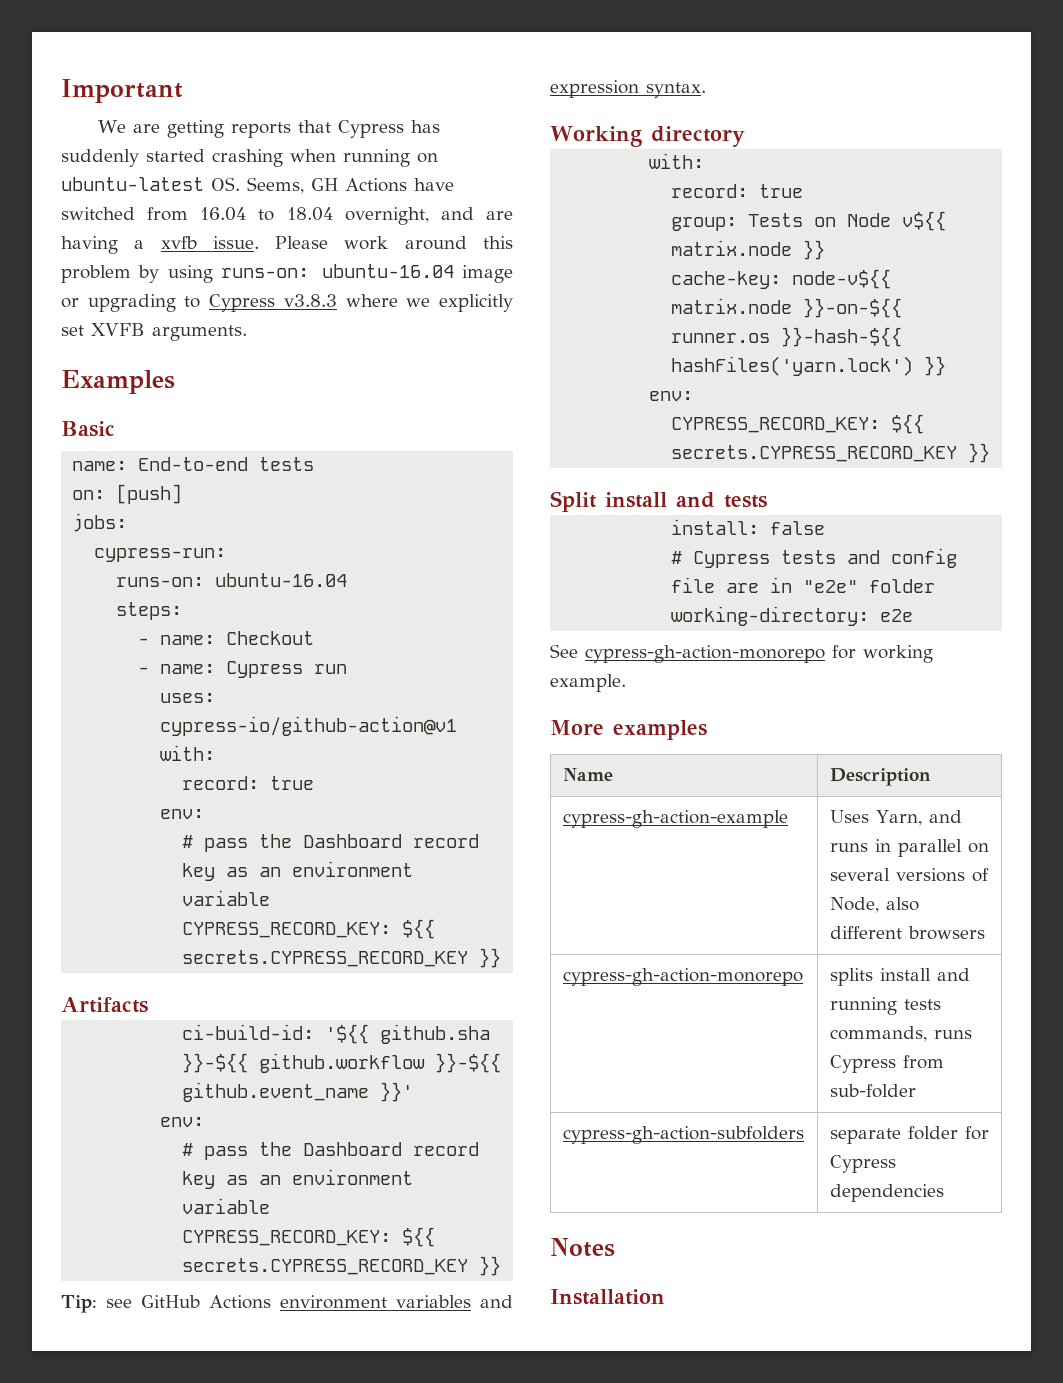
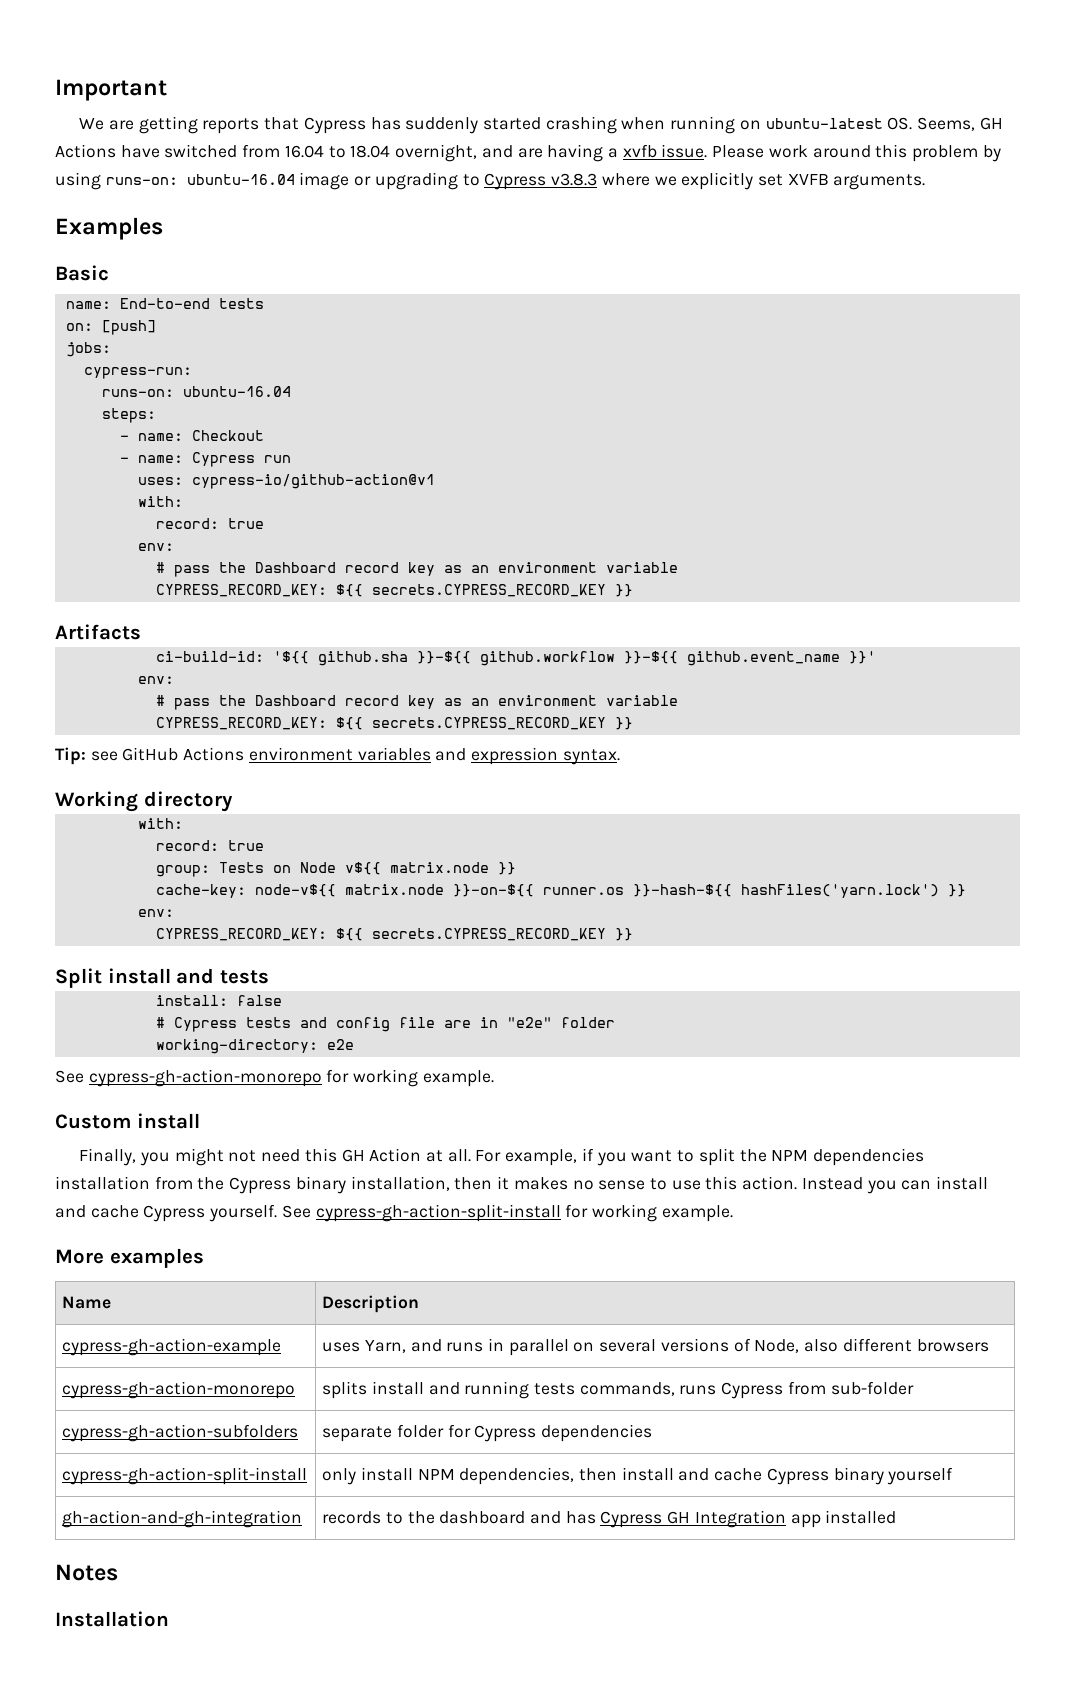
(626, 683) none -> [55,1113,200,1129] [79,1148,924,1166] [55,1176,989,1194] [55,1204,733,1222] // Custom install // Finally, you might not need this GH Action at all. For example, if you want to split the NPM dependencies installation from the Cypress binary installation, then it makes no sense to use this action. Instead you can install and cache Cypress yourself. See cypress-gh-action-split-install for working example.
[829,810,869,823] Uses -> [322,1342,361,1352] uses
(944, 1193) none -> [62,1467,308,1485] [322,1467,954,1485] [62,1510,303,1528] [322,1510,897,1528] // cypress-gh-action-split-install | only install NPM dependencies, then install and cache Cypress binary yourself // gh-action-and-gh-integration | records to the dashboard and has Cypress GH Integration app installed

